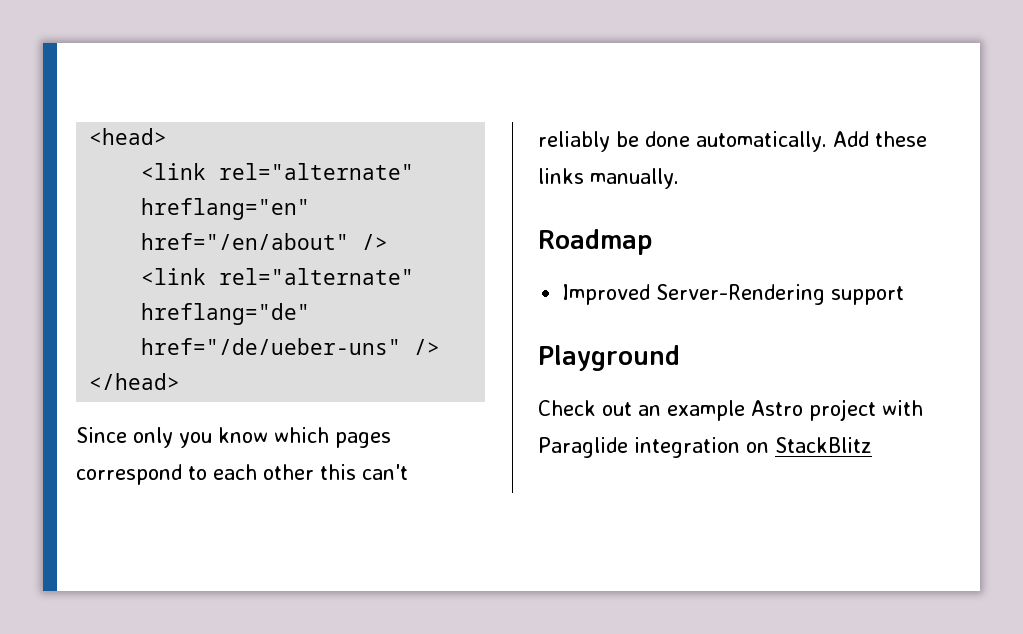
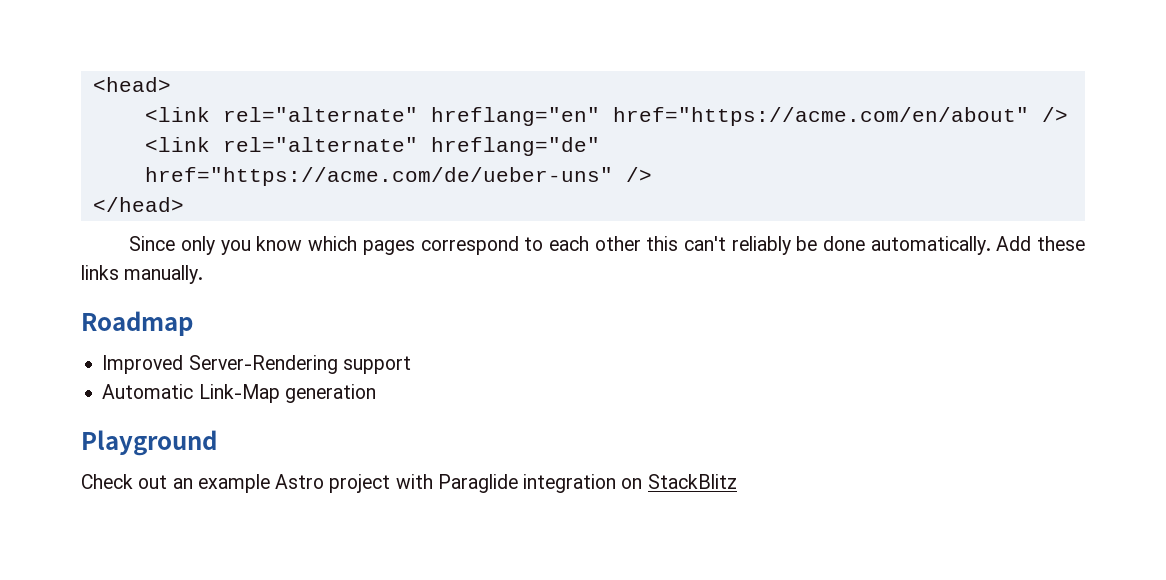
[141,233,350,250] href="/en/about" -> [612,107,1029,126] href="https://acme.com/en/about"
[141,338,402,355] href="/de/ueber-uns" -> [144,167,613,186] href="https://acme.com/de/ueber-uns"
(905, 295) none -> [102,384,376,403] // Automatic Link-Map generation

